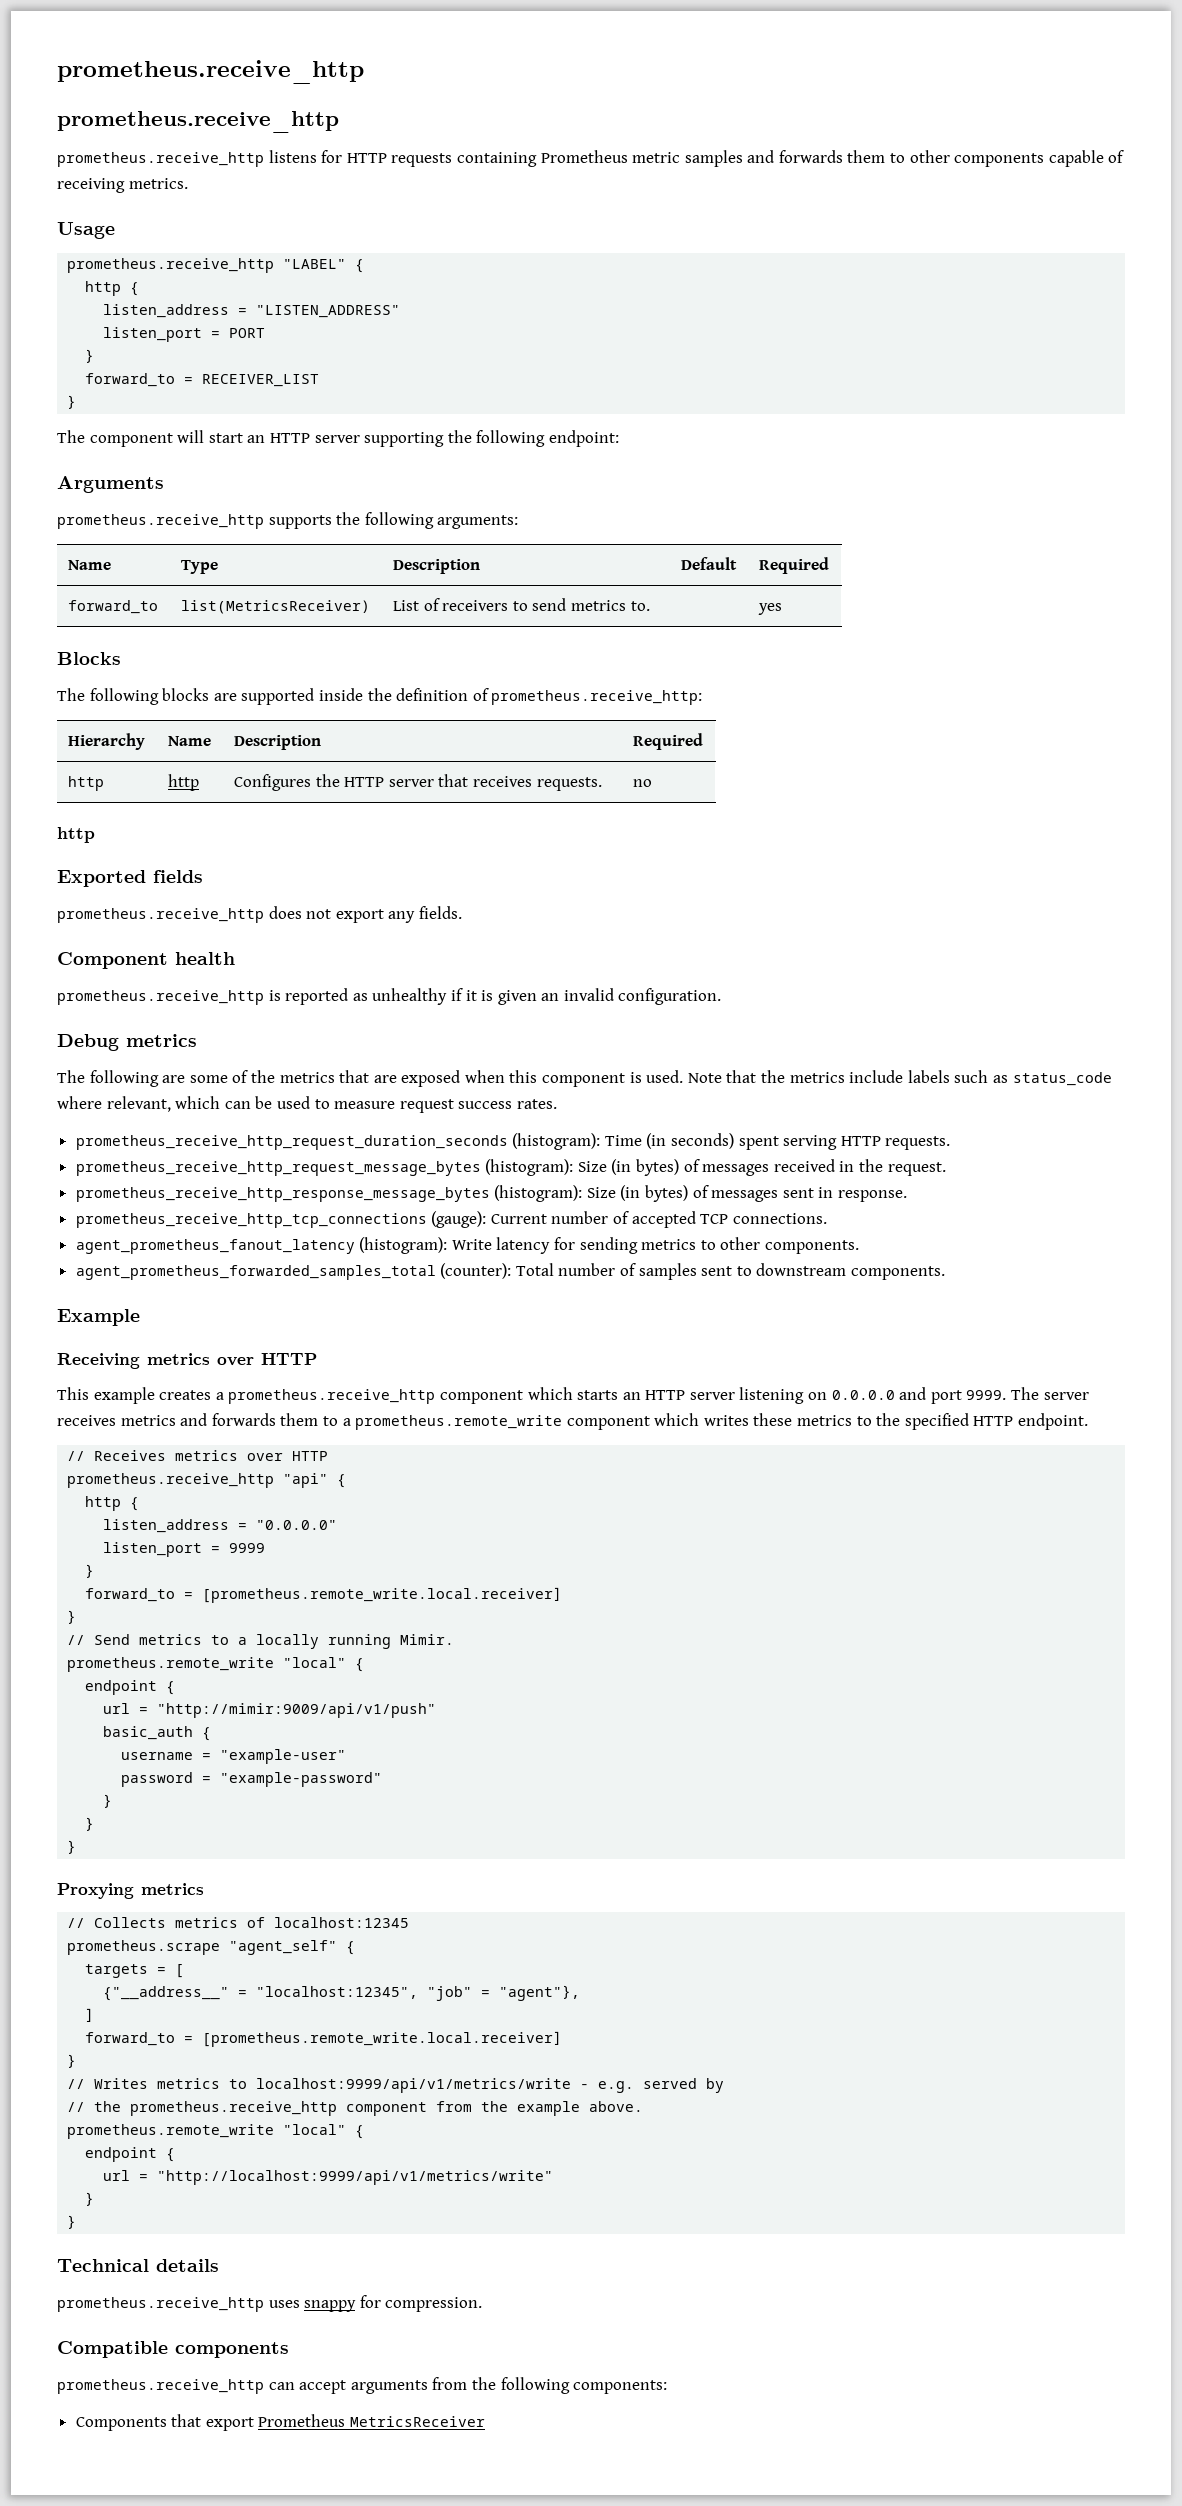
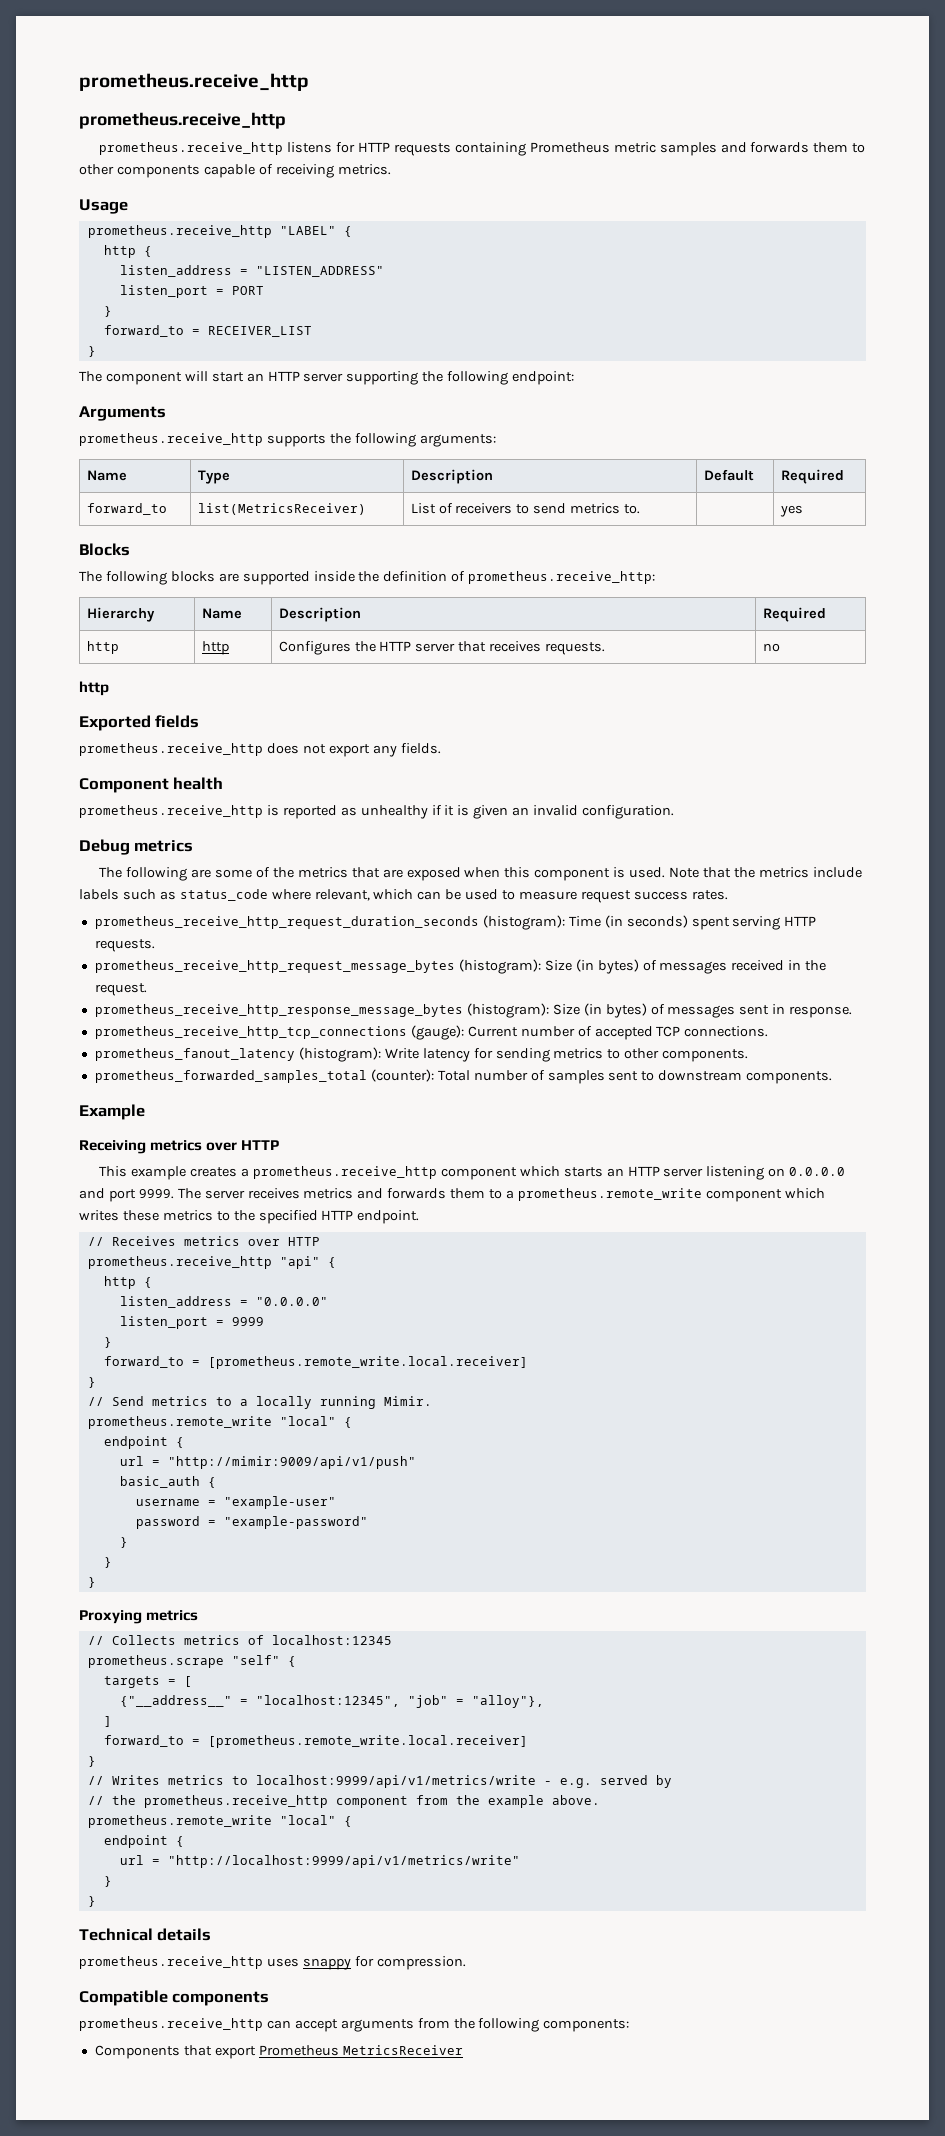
[75,1239,355,1254] agent_prometheus_fanout_latency -> [94,1048,295,1061] prometheus_fanout_latency
[75,1265,436,1280] agent_prometheus_forwarded_samples_total -> [94,1070,367,1083] prometheus_forwarded_samples_total
[229,1940,338,1955] "agent_self" -> [231,1655,280,1665] "self"
[499,1985,581,2001] "agent"}, -> [471,1695,544,1708] "alloy"},

